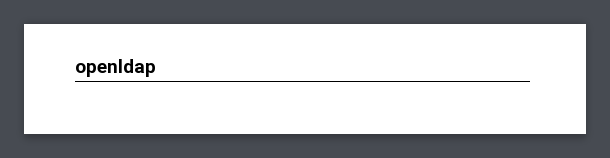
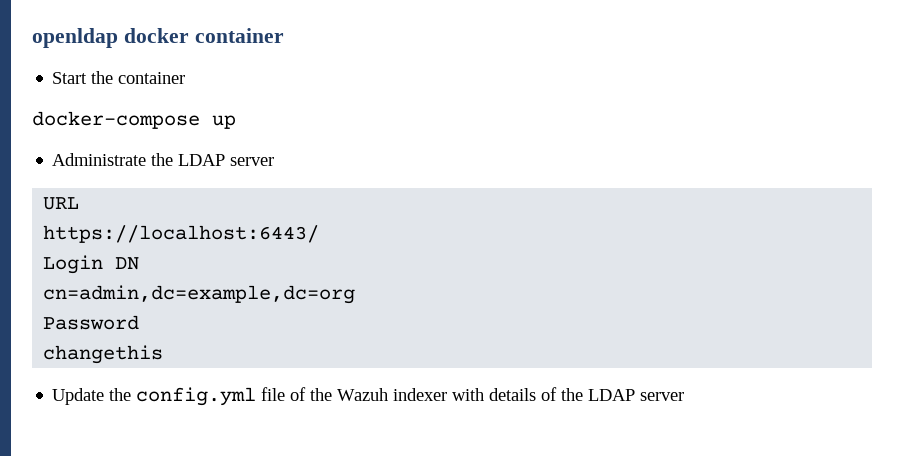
(156, 68) none -> [123,28,284,43] [52,71,186,84] [32,111,236,129] [52,153,275,166] [43,197,80,210] [43,225,320,243] [43,255,140,274] [43,285,356,304] [43,315,140,330] [43,345,164,364] [52,387,685,406] docker container // Start the container // docker-compose up // Administrate the LDAP server // URL // https://localhost:6443/ // Login DN // cn=admin,dc=example,dc=org // Password // changethis // Update the config.yml file of the Wazuh indexer with details of the LDAP server

